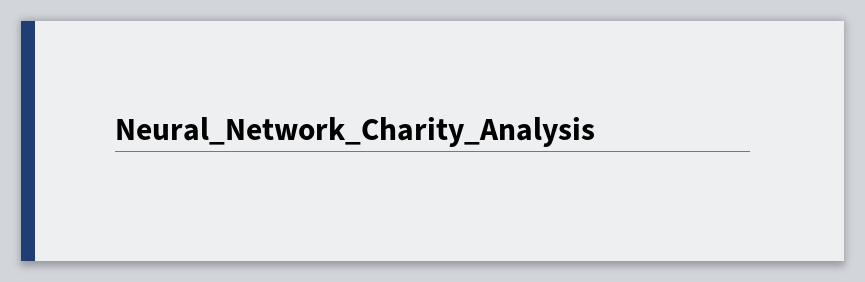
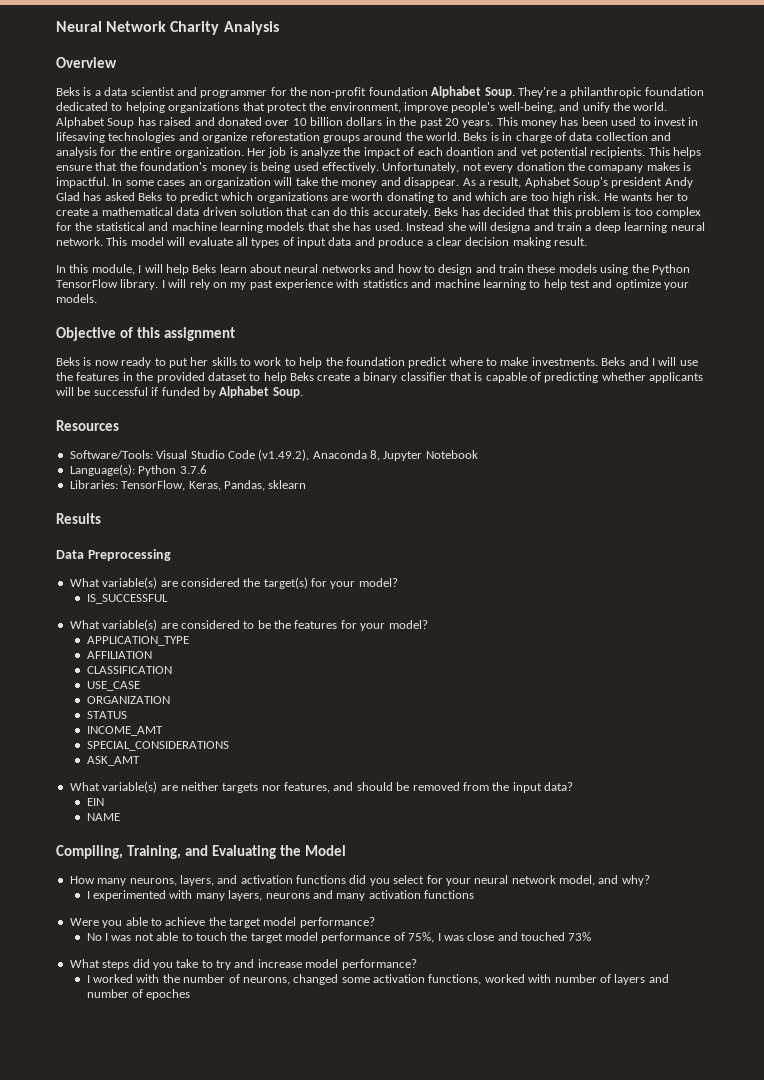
[115,117,595,147] Neural_Network_Charity_Analysis -> [56,21,279,35] [56,57,117,68] [56,86,704,98] [56,102,668,113] [56,117,699,128] [56,132,671,143] [56,147,702,158] [56,162,691,173] [56,177,693,188] [56,192,688,203] [56,207,702,218] [56,222,705,233] [56,237,587,248] [56,264,690,275] [56,279,690,290] [56,294,97,303] [56,327,235,341] [56,357,698,368] [56,372,704,383] [56,386,303,398] [56,420,119,431] [69,449,478,461] [69,464,207,476] [69,480,307,491] [56,513,101,524] [56,549,171,561] [69,577,398,589] [86,594,168,604] [69,619,428,631] [86,636,189,646] [86,651,152,659] [86,666,172,674] [86,681,140,691] [86,696,170,704] [86,711,127,719] [86,726,163,736] [86,741,229,751] [86,756,140,766] [69,781,573,793] [86,798,104,806] [86,813,120,821] [56,845,346,859] [69,875,650,886] [86,890,475,901] [69,917,375,928] [86,932,592,943] [69,959,417,970] [86,974,669,985] [86,989,191,1000] Neural Network Charity Analysis // Overview // Beks is a data scientist and programmer for the non-profit foundation Alphabet Soup. They're a philanthropic foundation dedicated to helping organizations that protect the environment, improve people's well-being, and unify the world. Alphabet Soup has raised and donated over 10 billion dollars in the past 20 years. This money has been used to invest in lifesaving technologies and organize reforestation groups around the world. Beks is in charge of data collection and analysis for the entire organization. Her job is analyze the impact of each doantion and vet potential recipients. This helps ensure that the foundation's money is being used effectively. Unfortunately, not every donation the comapany makes is impactful. In some cases an organization will take the money and disappear. As a result, Aphabet Soup's president Andy Glad has asked Beks to predict which organizations are worth donating to and which are too high risk. He wants her to create a mathematical data driven solution that can do this accurately. Beks has decided that this problem is too complex for the statistical and machine learning models that she has used. Instead she will designa and train a deep learning neural network. This model will evaluate all types of input data and produce a clear decision making result. // In this module, I will help Beks learn about neural networks and how to design and train these models using the Python TensorFlow library. I will rely on my past experience with statistics and machine learning to help test and optimize your models. // Objective of this assignment // Beks is now ready to put her skills to work to help the foundation predict where to make investments. Beks and I will use the features in the provided dataset to help Beks create a binary classifier that is capable of predicting whether applicants will be successful if funded by Alphabet Soup. // Resources // Software/Tools: Visual Studio Code (v1.49.2), Anaconda 8, Jupyter Notebook // Language(s): Python 3.7.6 // Libraries: TensorFlow, Keras, Pandas, sklearn // Results // Data Preprocessing // What variable(s) are considered the target(s) for your model? // IS_SUCCESSFUL // What variable(s) are considered to be the features for your model? // APPLICATION_TYPE // AFFILIATION // CLASSIFICATION // USE_CASE // ORGANIZATION // STATUS // INCOME_AMT // SPECIAL_CONSIDERATIONS // ASK_AMT // What variable(s) are neither targets nor features, and should be removed from the input data? // EIN // NAME // Compiling, Training, and Evaluating the Model // How many neurons, layers, and activation functions did you select for your neural network model, and why? // I experimented with many layers, neurons and many activation functions // Were you able to achieve the target model performance? // No I was not able to touch the target model performance of 75%, I was close and touched 73% // What steps did you take to try and increase model performance? // I worked with the number of neurons, changed some activation functions, worked with number of layers and number of epoches

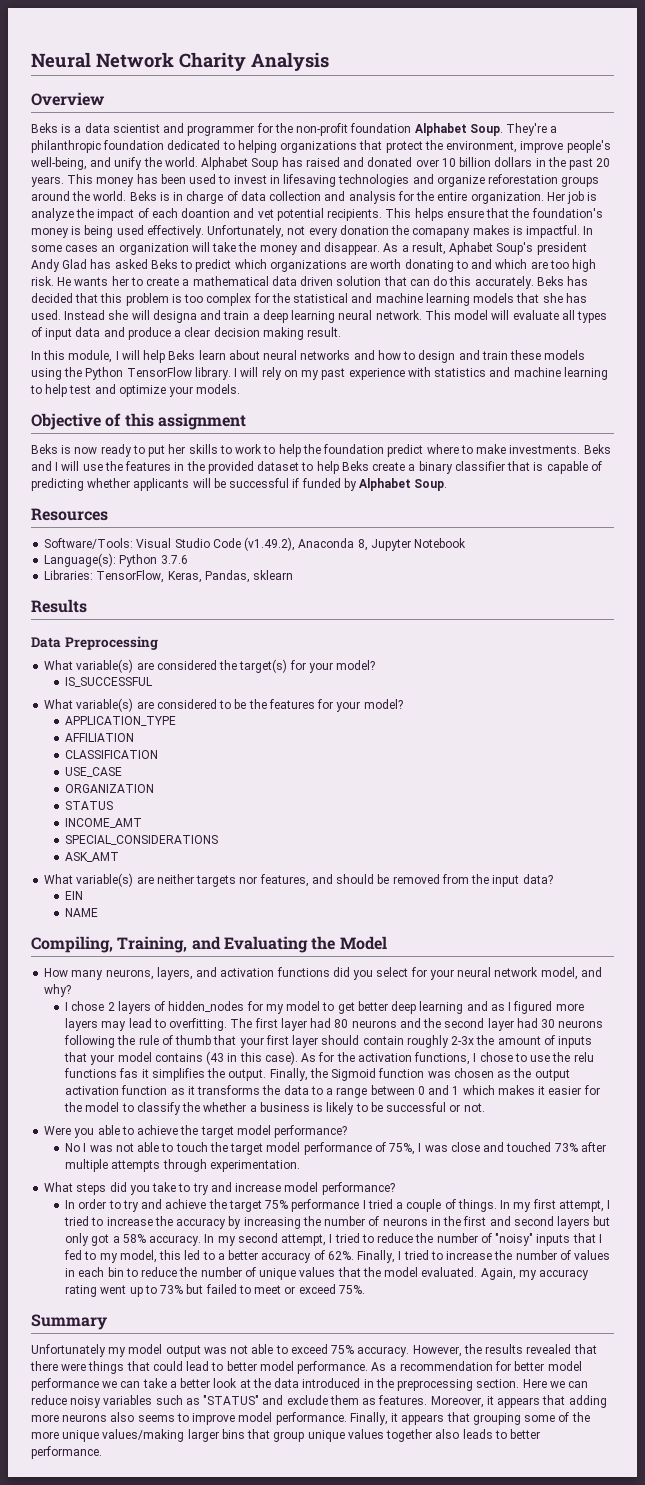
[93,890,475,901] experimented with many layers, neurons and many activation functions -> [71,1001,584,1014] [65,1018,604,1031] [64,1035,593,1048] [64,1051,594,1065] [64,1068,570,1081] [65,1085,600,1098] [64,1102,485,1115] chose 2 layers of hidden_nodes for my model to get better deep learning and as I figured more layers may lead to overfitting. The first layer had 80 neurons and the second layer had 30 neurons following the rule of thumb that your first layer should contain roughly 2-3x the amount of inputs that your model contains (43 in this case). As for the activation functions, I chose to use the relu functions fas it simplifies the output. Finally, the Sigmoid function was chosen as the output activation function as it transforms the data to a range between 0 and 1 which makes it easier for the model to classify the whether a business is likely to be successful or not.
(592, 936) none -> [580,1142,606,1152] [65,1159,300,1172] after multiple attempts through experimentation.
[86,974,669,985] [86,989,191,1000] I worked with the number of neurons, changed some activation functions, worked with number of layers and number of epoches -> [65,1199,611,1212] [64,1216,611,1229] [65,1233,602,1246] [64,1250,611,1263] [65,1267,590,1280] [65,1284,365,1297] [31,1314,107,1330] [31,1344,597,1357] [30,1361,582,1374] [31,1378,589,1391] [31,1395,607,1408] [31,1412,590,1425] [31,1429,541,1442] [31,1446,102,1459] In order to try and achieve the target 75% performance I tried a couple of things. In my first attempt, I tried to increase the accuracy by increasing the number of neurons in the first and second layers but only got a 58% accuracy. In my second attempt, I tried to reduce the number of "noisy" inputs that I fed to my model, this led to a better accuracy of 62%. Finally, I tried to increase the number of values in each bin to reduce the number of unique values that the model evaluated. Again, my accuracy rating went up to 73% but failed to meet or exceed 75%. // Summary // Unfortunately my model output was not able to exceed 75% accuracy. However, the results revealed that there were things that could lead to better model performance. As a recommendation for better model performance we can take a better look at the data introduced in the preprocessing section. Here we can reduce noisy variables such as "STATUS" and exclude them as features. Moreover, it appears that adding more neurons also seems to improve model performance. Finally, it appears that grouping some of the more unique values/making larger bins that group unique values together also leads to better performance.

